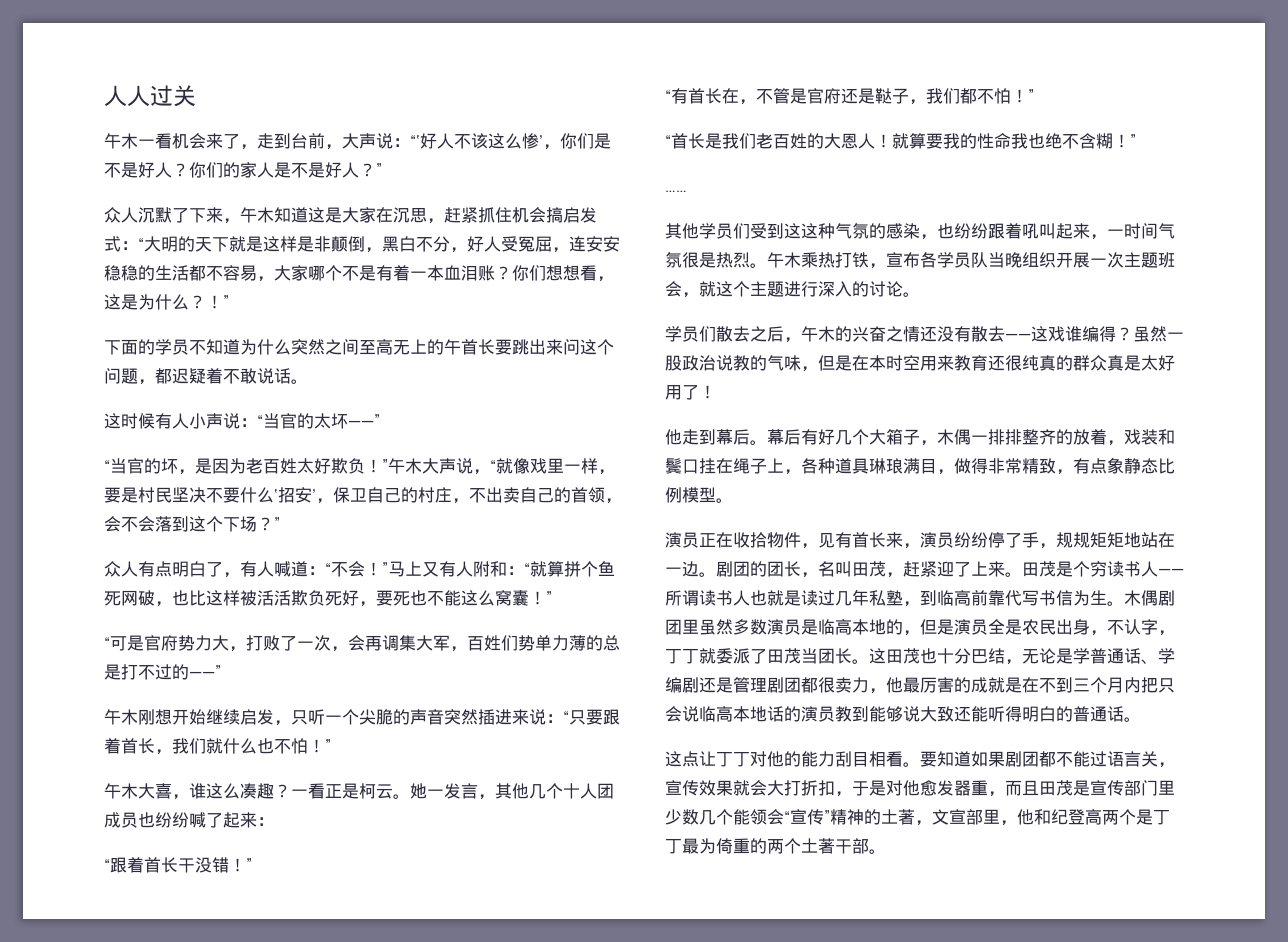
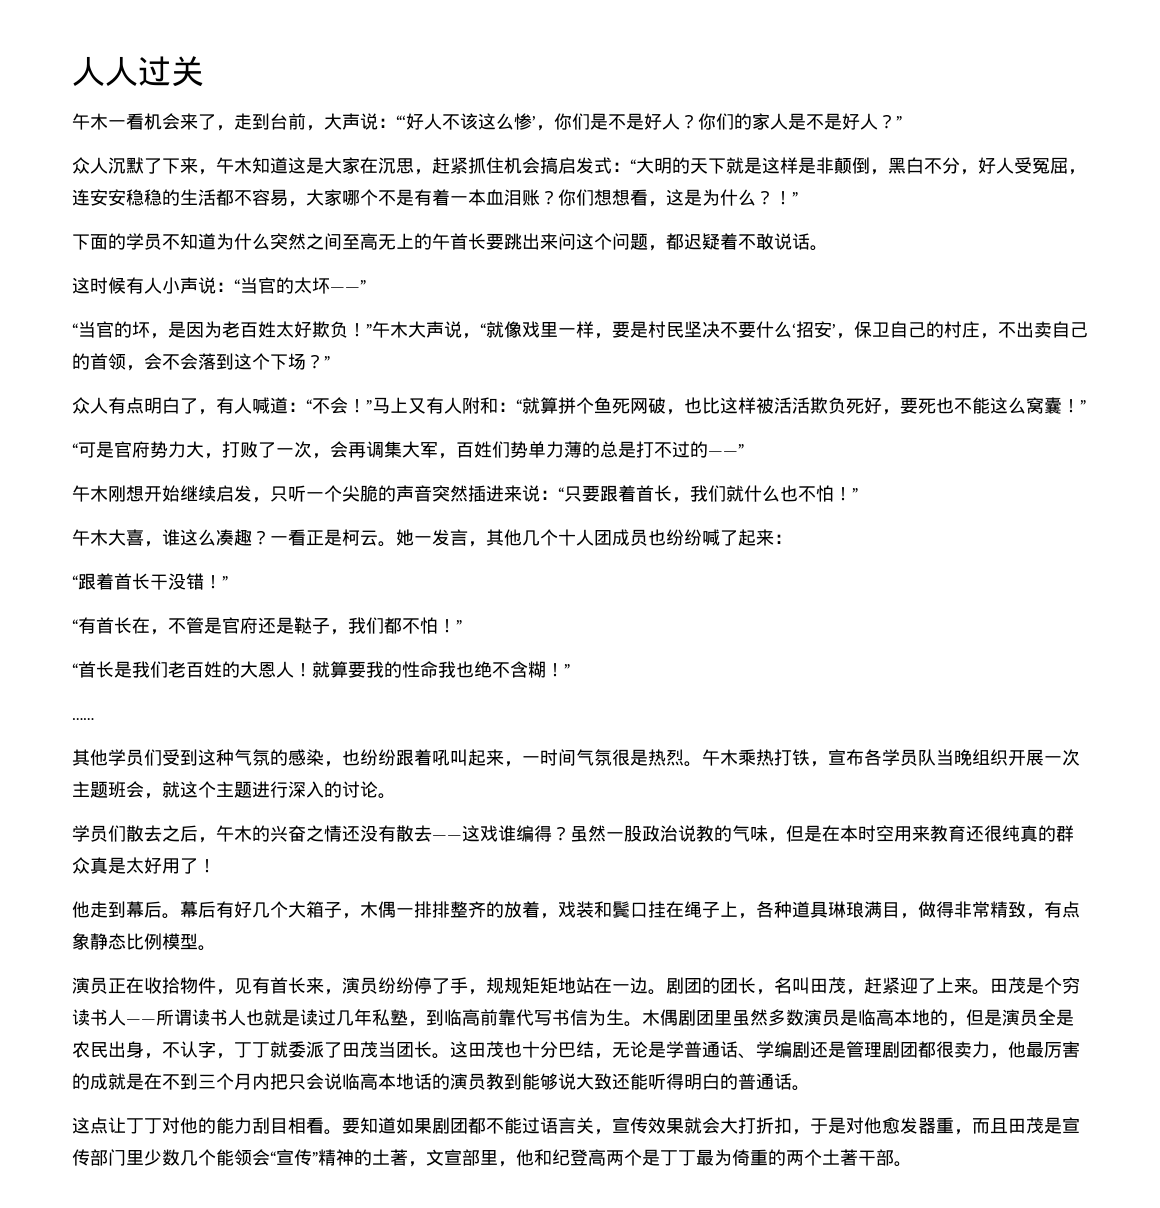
[801,223,818,239] 这 -> (216, 757) none

